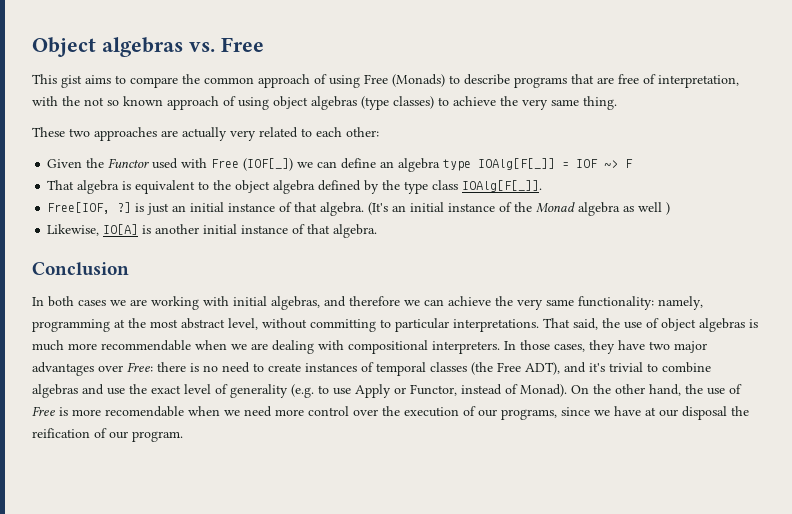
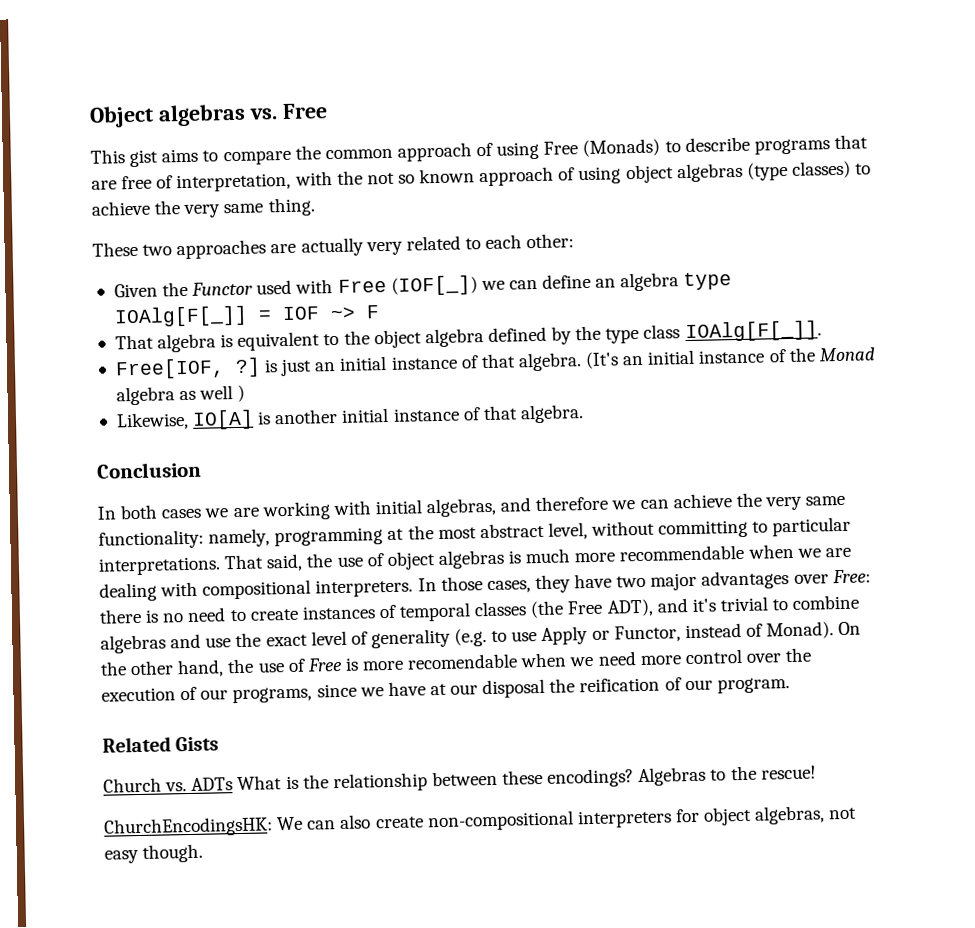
(183, 436) none -> [102,736,220,753] [103,765,816,793] [104,805,858,838] [104,843,204,864] // Related Gists // Church vs. ADTs What is the relationship between these encodings? Algebras to the rescue! // ChurchEncodingsHK: We can also create non-compositional interpreters for object algebras, not easy though.

